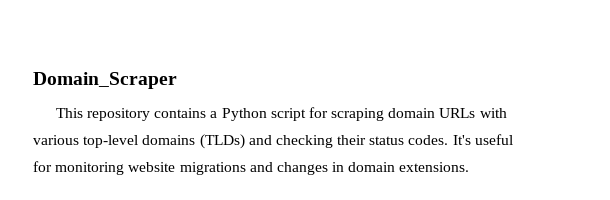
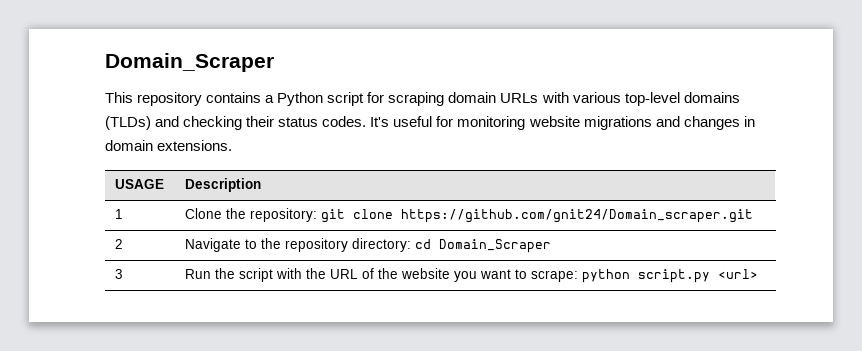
(470, 167) none -> [115,179,165,189] [185,178,262,192] [115,209,124,219] [185,208,754,223] [115,239,124,249] [185,238,552,253] [115,269,124,279] [185,268,759,283] // USAGE | Description // 1 | Clone the repository: git clone https://github.com/gnit24/Domain_scraper.git // 2 | Navigate to the repository directory: cd Domain_Scraper // 3 | Run the script with the URL of the website you want to scrape: python script.py <url>

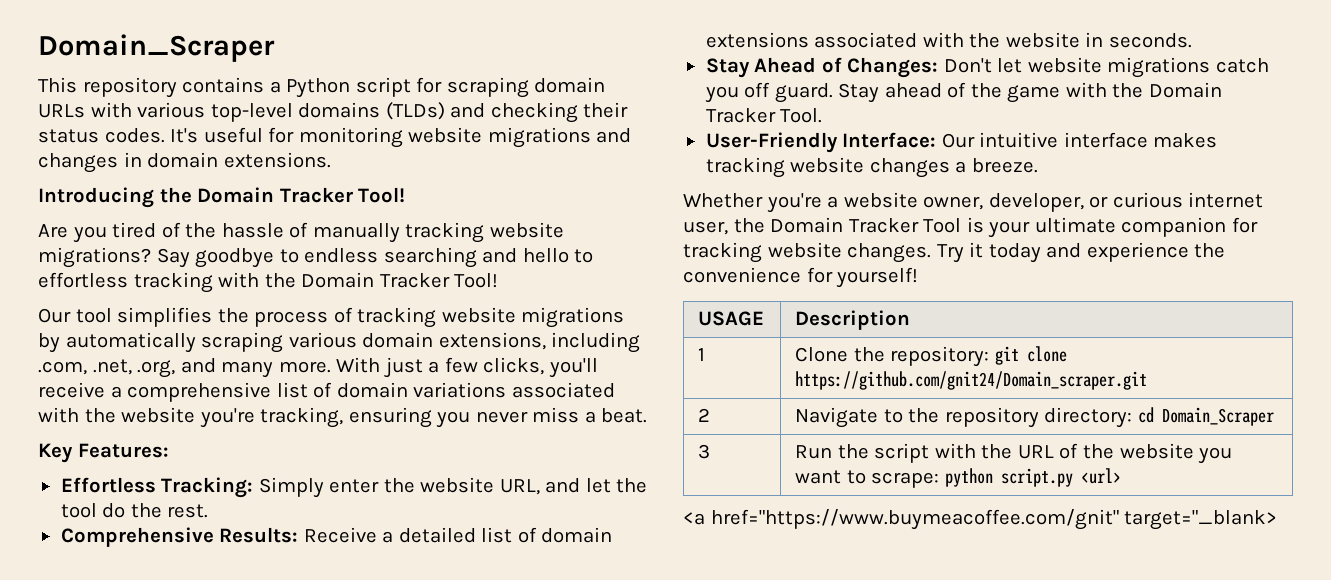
(233, 145) none -> [38,187,406,208] [38,222,564,243] [38,247,594,268] [38,272,499,293] [38,307,625,328] [38,332,641,353] [38,357,598,378] [38,382,615,402] [38,407,648,428] [38,443,169,463] [60,477,648,498] [60,503,209,518] [60,527,613,547] [705,32,1192,48] [705,57,1269,78] [704,82,1222,103] [705,108,823,123] [705,132,1218,153] [705,157,1038,178] [683,192,1264,213] [683,217,1258,238] [683,242,1226,263] [683,267,919,288] // Introducing the Domain Tracker Tool! // Are you tired of the hassle of manually tracking website migrations? Say goodbye to endless searching and hello to effortless tracking with the Domain Tracker Tool! // Our tool simplifies the process of tracking website migrations by automatically scraping various domain extensions, including .com, .net, .org, and many more. With just a few clicks, you'll receive a comprehensive list of domain variations associated with the website you're tracking, ensuring you never miss a beat. // Key Features: // Effortless Tracking: Simply enter the website URL, and let the tool do the rest. // Comprehensive Results: Receive a detailed list of domain extensions associated with the website in seconds. // Stay Ahead of Changes: Don't let website migrations catch you off guard. Stay ahead of the game with the Domain Tracker Tool. // User-Friendly Interface: Our intuitive interface makes tracking website changes a breeze. // Whether you're a website owner, developer, or curious internet user, the Domain Tracker Tool is your ultimate companion for tracking website changes. Try it today and experience the convenience for yourself!
(759, 274) none -> [683,509,1278,530] // <a href="https://www.buymeacoffee.com/gnit" target="_blank>

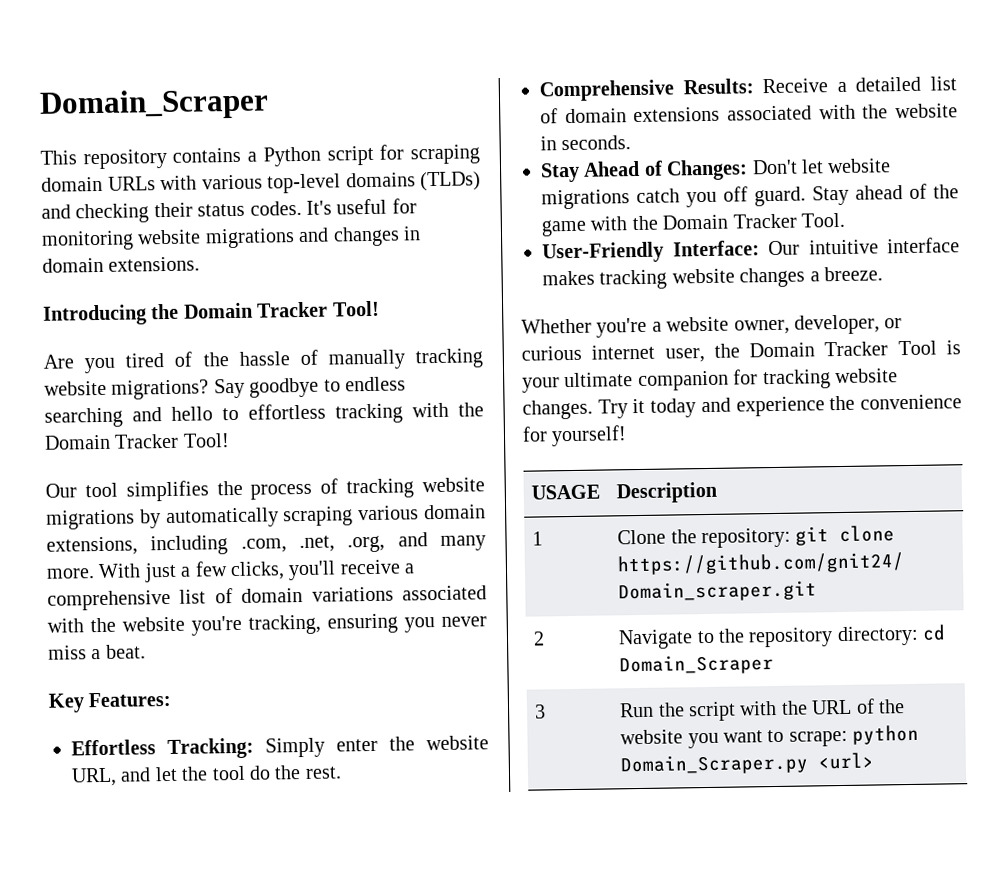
[1000,468,1073,487] script.py -> [620,753,810,776] Domain_Scraper.py
[683,509,1278,530] // <a href="https://www.buymeacoffee.com/gnit" target="_blank> -> (875, 761) none

